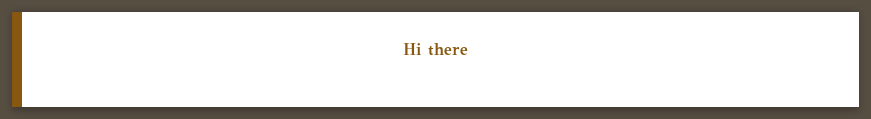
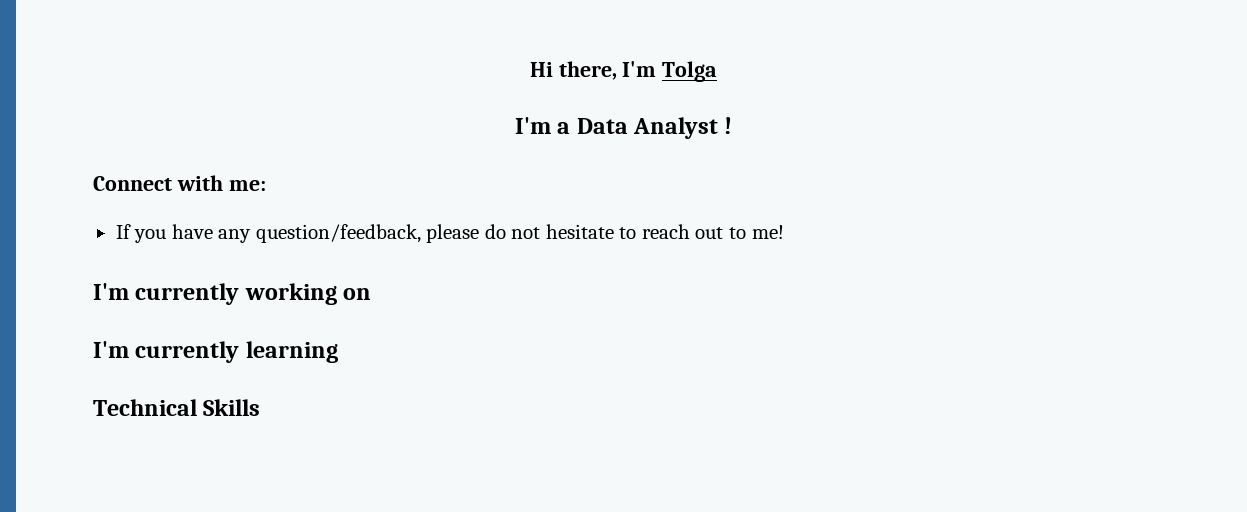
[428,43,468,56] there -> [558,61,718,82] [514,117,733,139] [93,175,266,191] [115,224,784,243] [93,283,372,305] [93,341,338,363] [93,399,261,416] there, I'm Tolga // I'm a Data Analyst ! // Connect with me: // If you have any question/feedback, please do not hesitate to reach out to me! // I'm currently working on // I'm currently learning // Technical Skills

